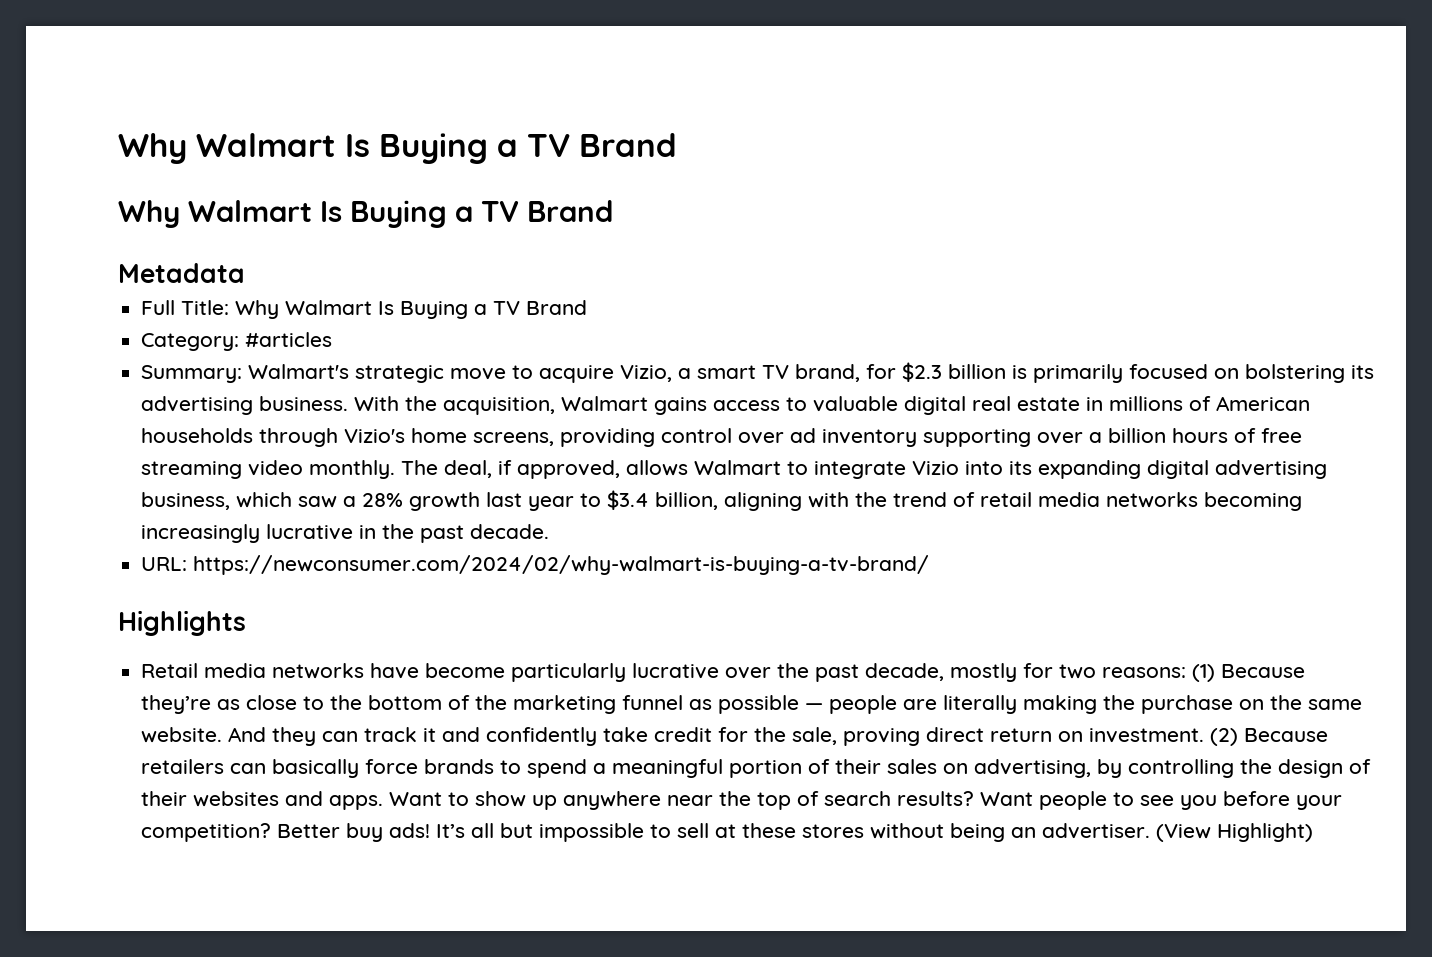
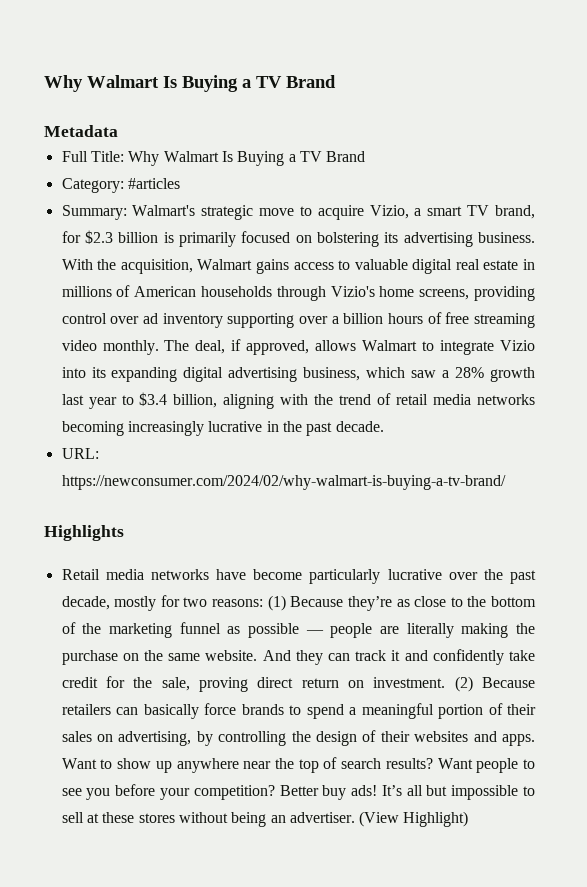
[118,133,677,164] [118,200,613,228] Why Walmart Is Buying a TV Brand // Why Walmart Is Buying a TV Brand -> [44,75,336,92] Why Walmart Is Buying a TV Brand

